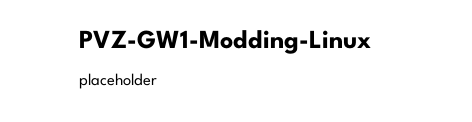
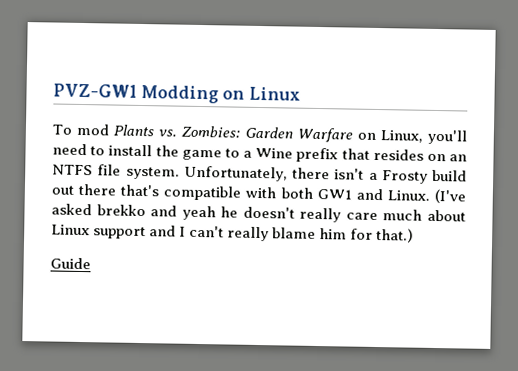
[79,30,371,54] [79,73,157,89] PVZ-GW1-Modding-Linux // placeholder -> [53,83,302,104] [52,123,468,145] [52,143,468,163] [52,164,467,184] [51,183,466,204] [51,203,466,223] [51,224,415,243] [50,257,91,270] PVZ-GW1 Modding on Linux // To mod Plants vs. Zombies: Garden Warfare on Linux, you'll need to install the game to a Wine prefix that resides on an NTFS file system. Unfortunately, there isn't a Frosty build out there that's compatible with both GW1 and Linux. (I've asked brekko and yeah he doesn't really care much about Linux support and I can't really blame him for that.) // Guide

